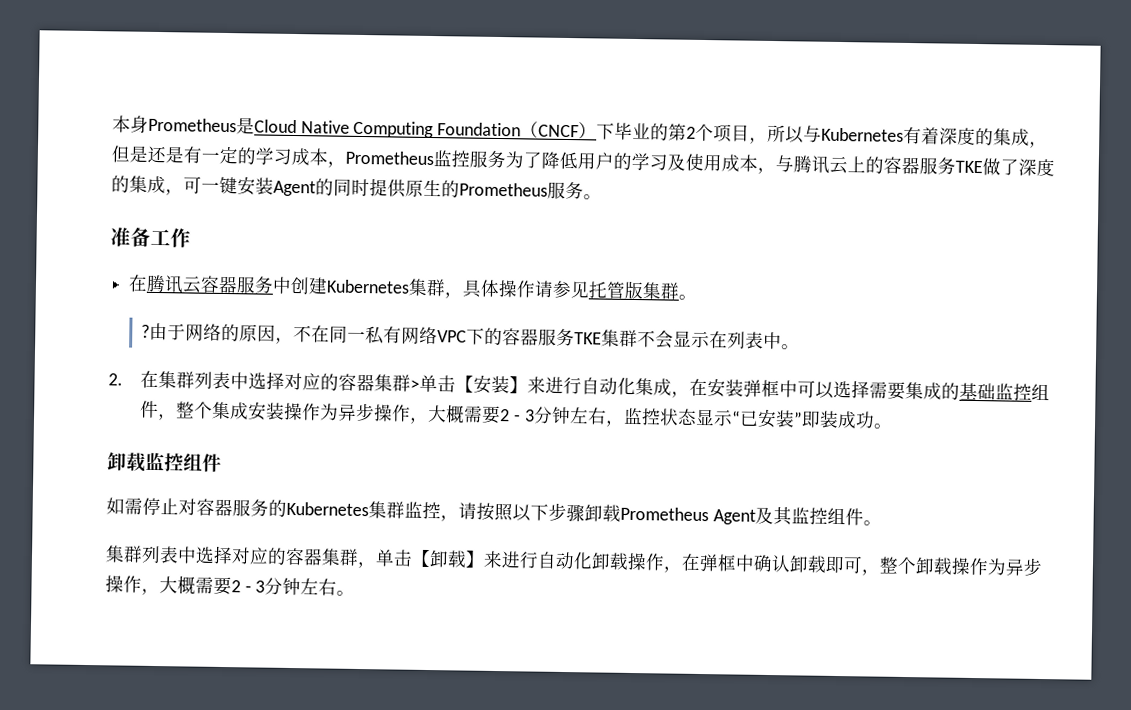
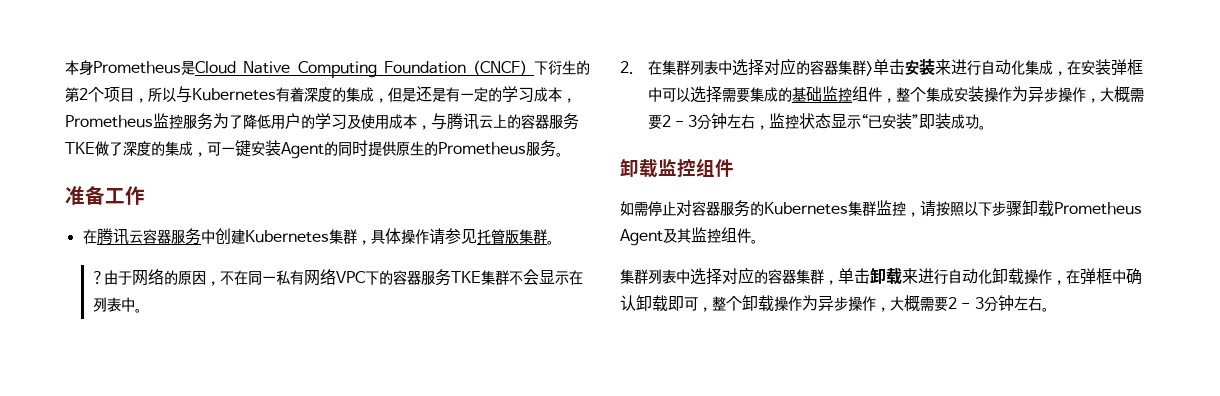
[614,122,652,140] 毕业 -> [548,60,576,75] 衍生
[455,374,529,394] 【安装】 -> [904,59,935,76] 安装
[411,549,485,568] 【卸载】 -> [870,267,902,285] 卸载

